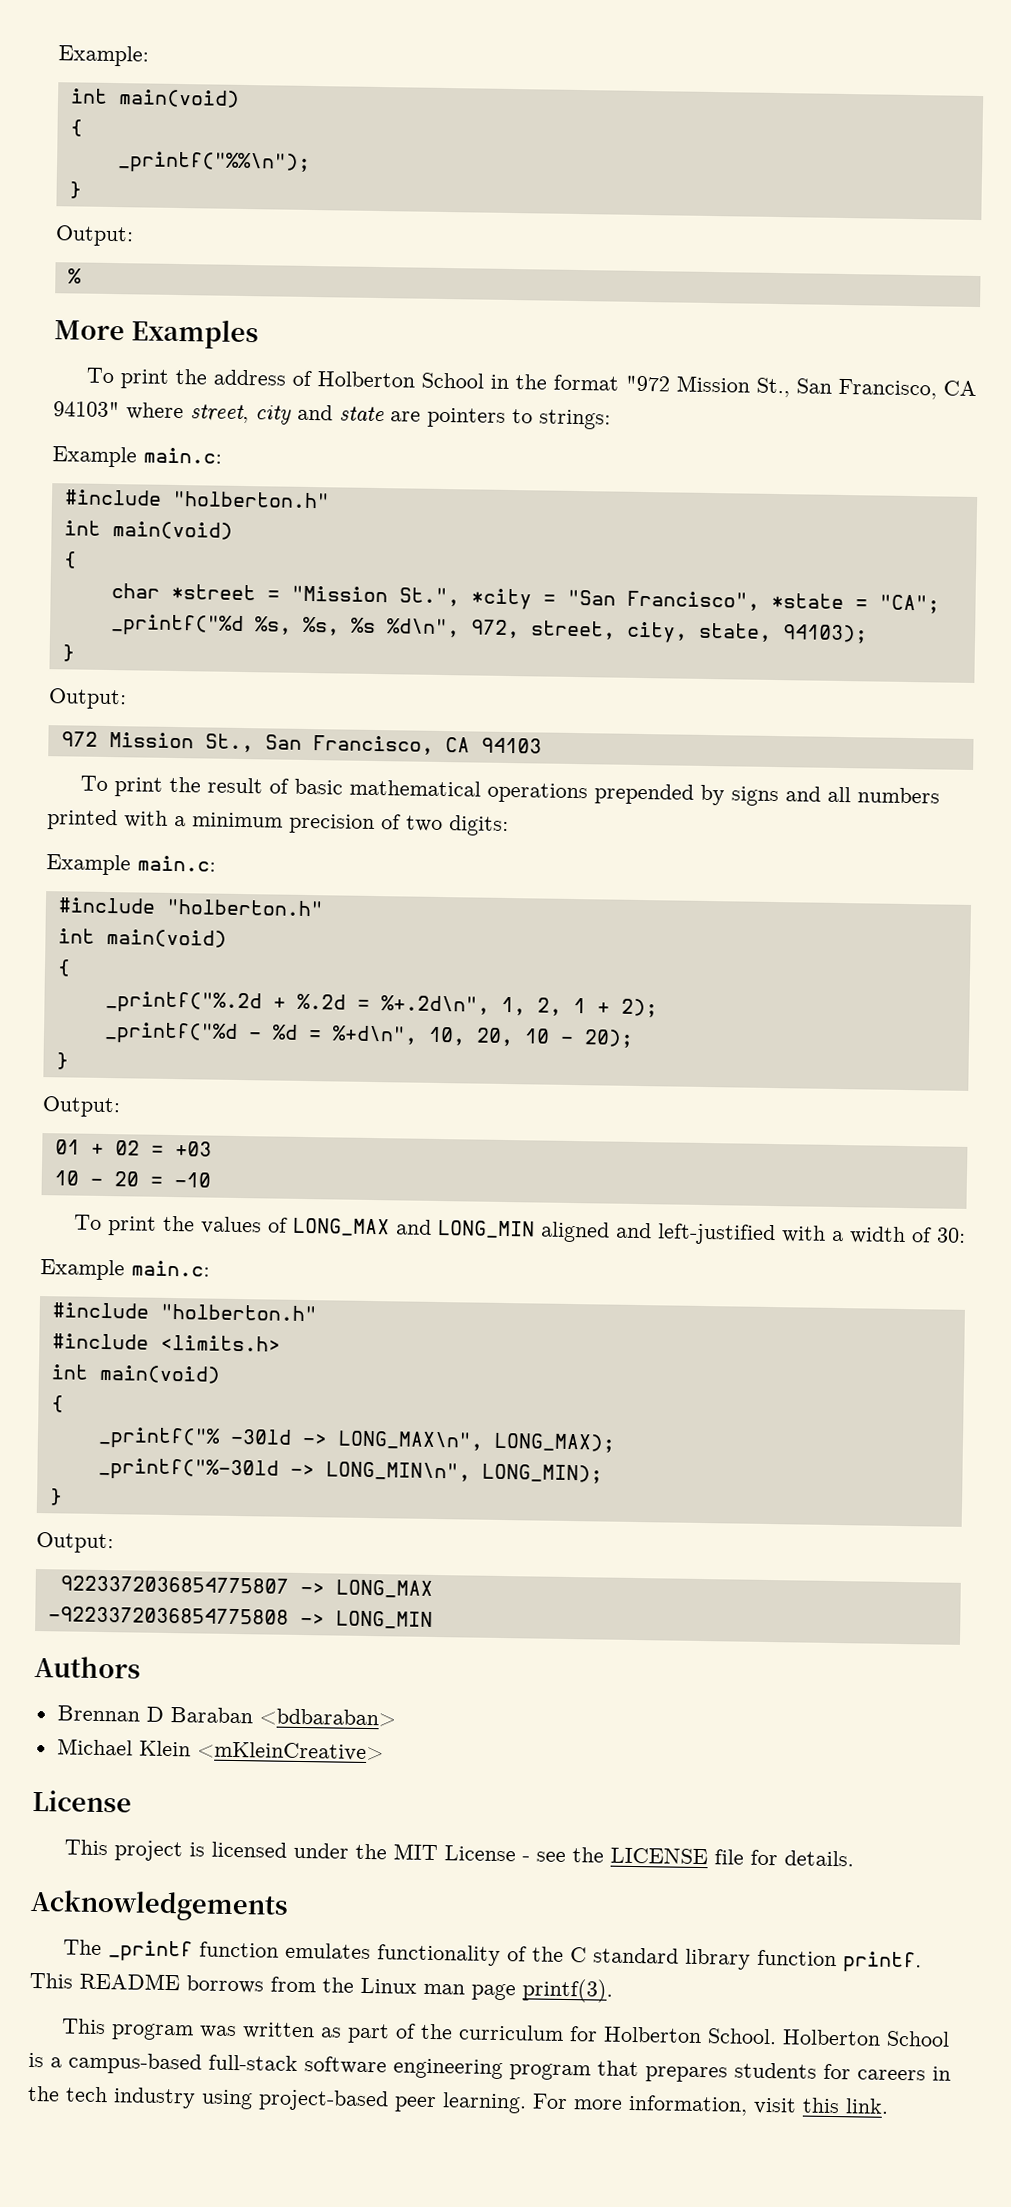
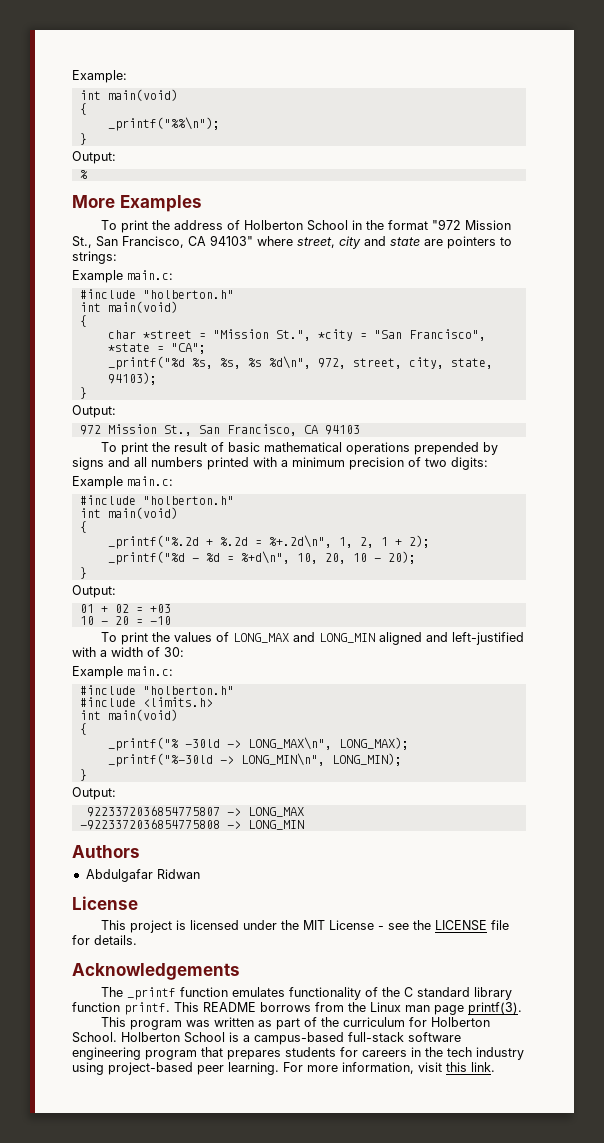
[56,1705,396,1727] [56,1738,384,1762] Brennan D Baraban <bdbaraban> // Michael Klein <mKleinCreative> -> [85,869,200,882] Abdulgafar Ridwan

